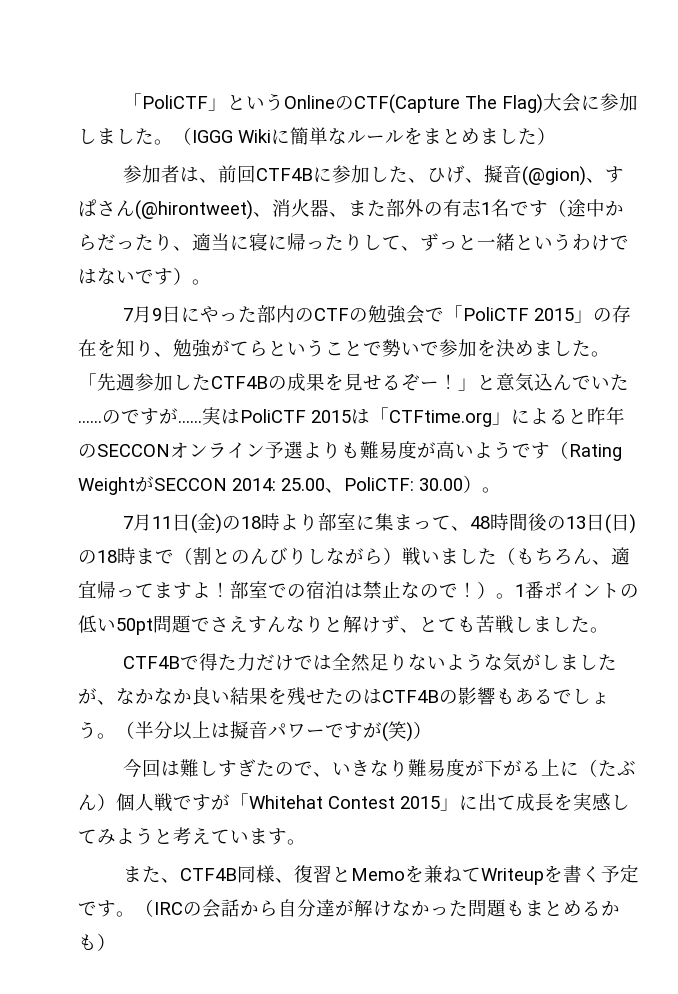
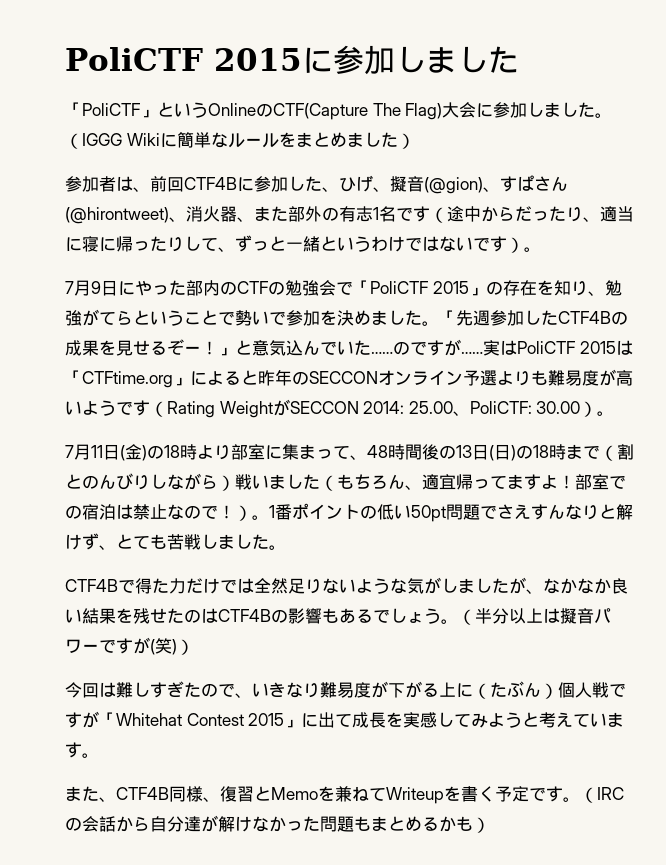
(123, 101) none -> [65,45,519,75] PoliCTF 2015に参加しました //

